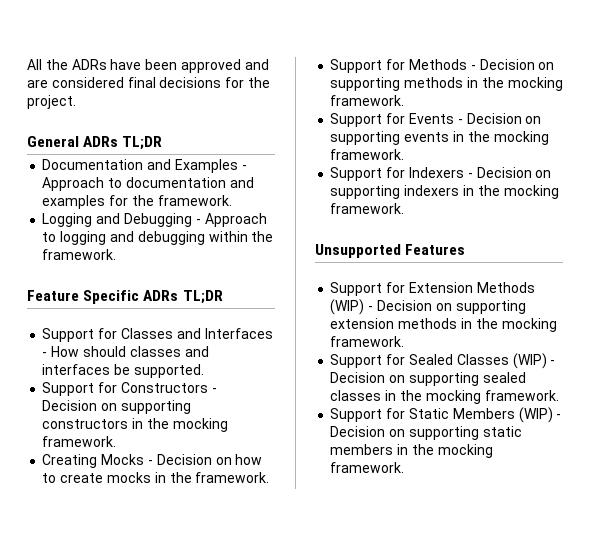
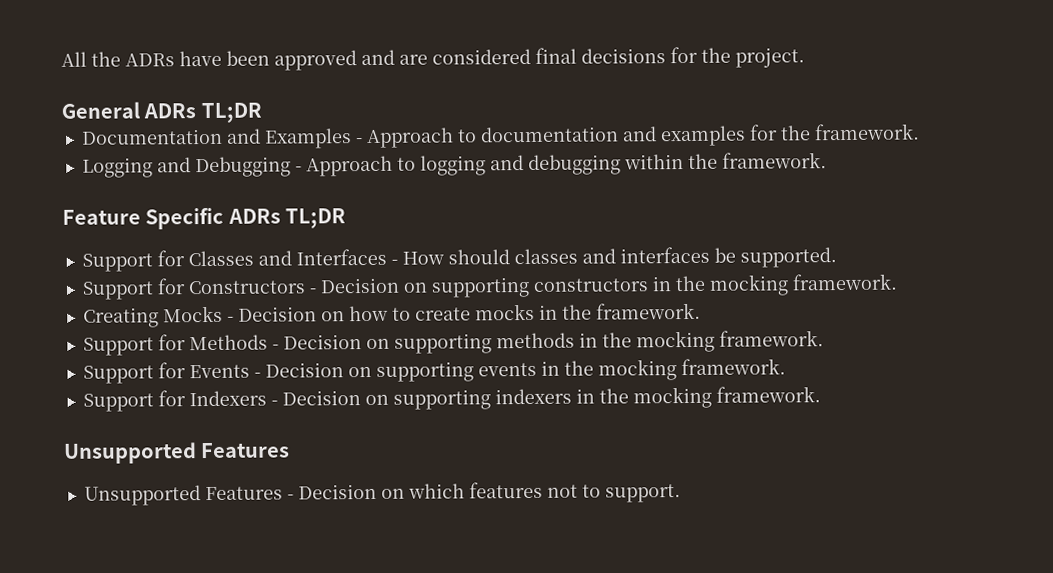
[330,282,535,296] [330,299,526,315] [330,318,557,332] [330,336,405,347] [330,353,556,369] [330,372,526,386] [330,390,559,404] [330,407,562,423] [330,426,522,440] [330,444,493,458] [330,462,405,473] Support for Extension Methods (WIP) - Decision on supporting extension methods in the mocking framework. // Support for Sealed Classes (WIP) - Decision on supporting sealed classes in the mocking framework. // Support for Static Members (WIP) - Decision on supporting static members in the mocking framework. -> [83,481,681,506] Unsupported Features - Decision on which features not to support.

